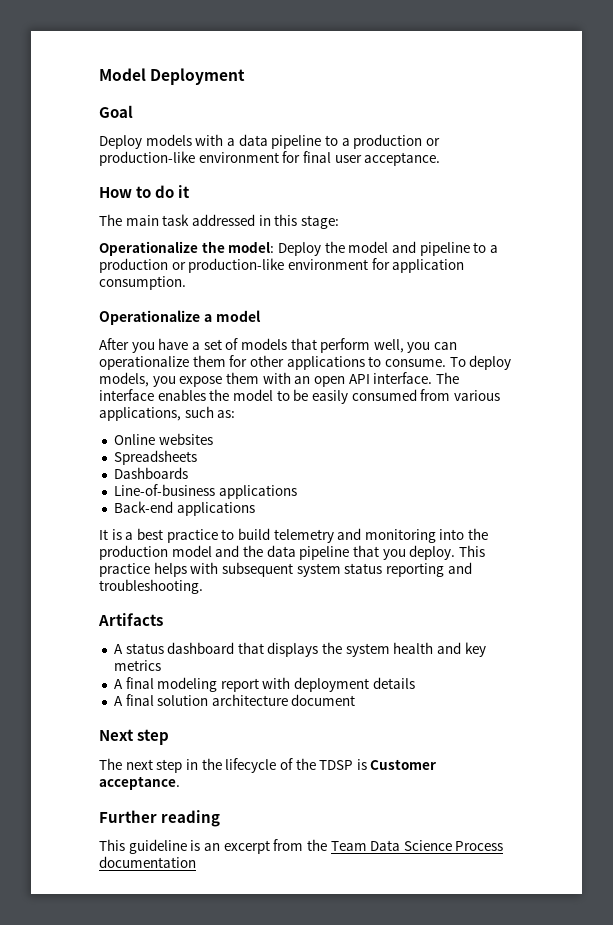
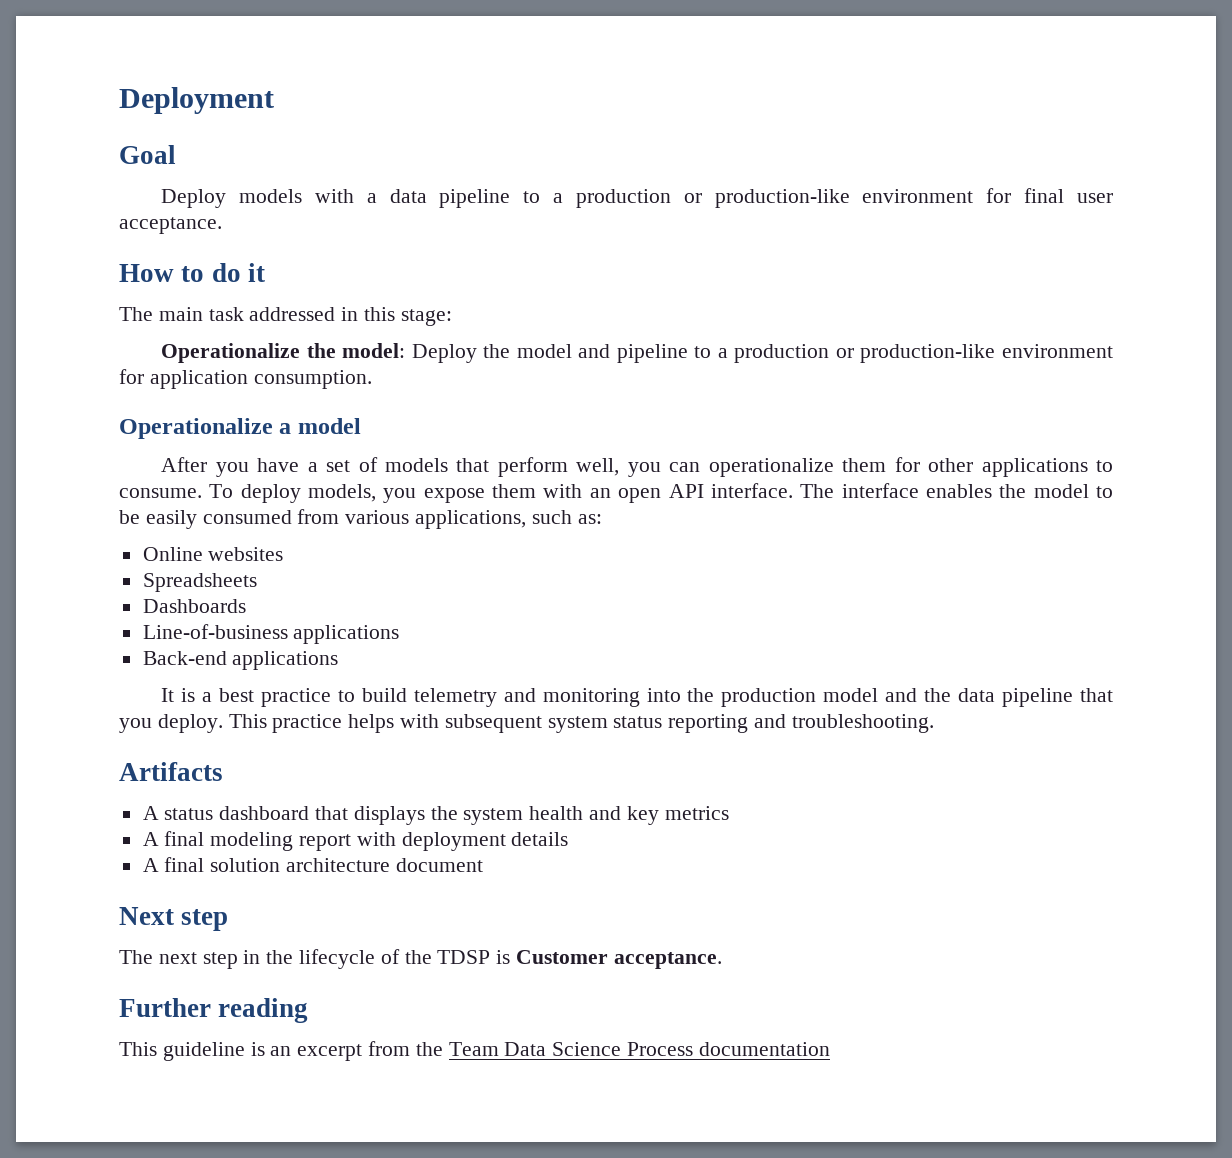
[99,68,146,81] Model -> (119, 100) none

